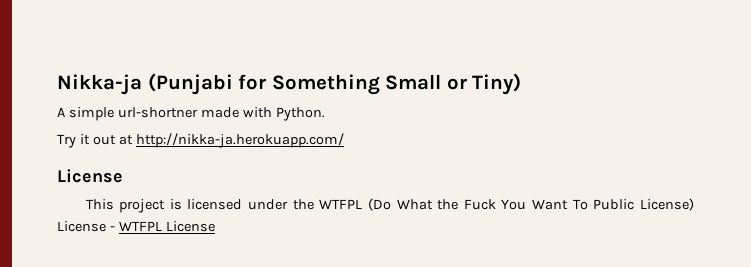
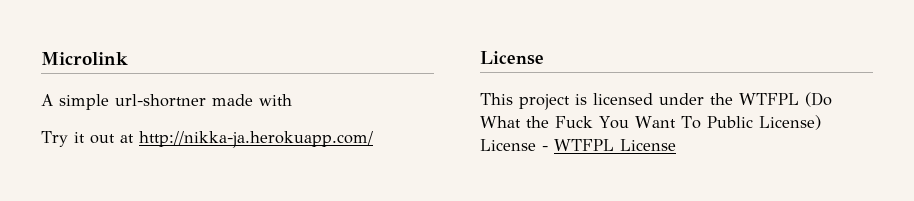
[57,73,522,95] Nikka-ja (Punjabi for Something Small or Tiny) -> [41,52,128,65] Microlink
[275,107,325,121] Python. -> (292, 100) none

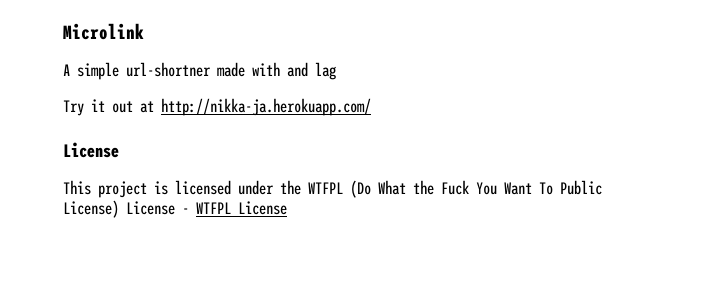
(292, 100) none -> [287,62,336,80] and lag

